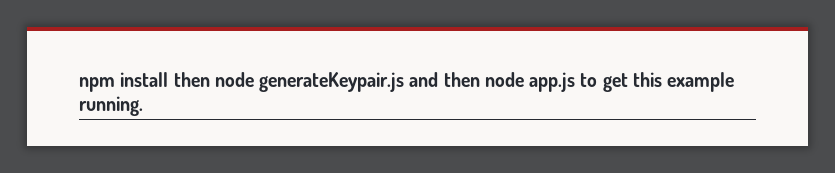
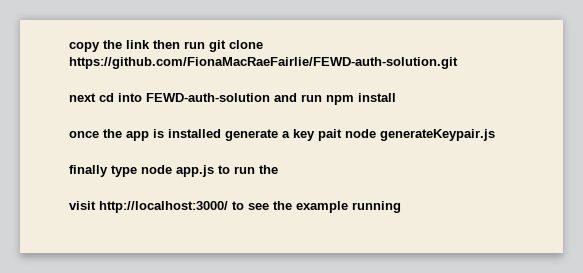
[79,72,210,92] npm install then -> [69,40,263,52] [69,57,458,69] [69,93,396,105] [69,129,342,141] copy the link then run git clone https://github.com/FionaMacRaeFairlie/FEWD-auth-solution.git // next cd into FEWD-auth-solution and run npm install // once the app is installed generate a key pait
[409,72,480,87] and then -> [69,165,137,177] // finally type
[602,72,735,92] [79,96,143,116] get this example running. -> [234,165,278,174] [69,201,401,213] run the // visit http://localhost:3000/ to see the example running

